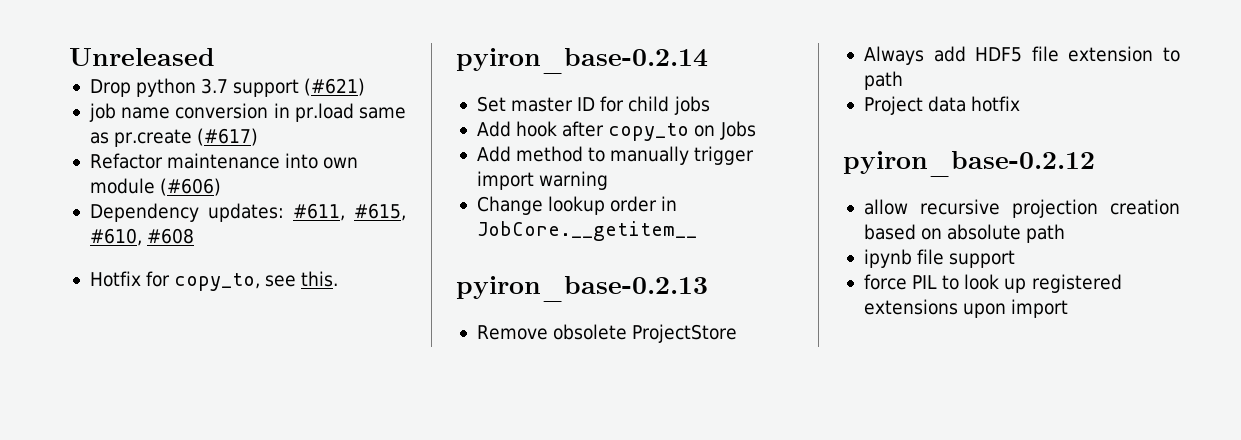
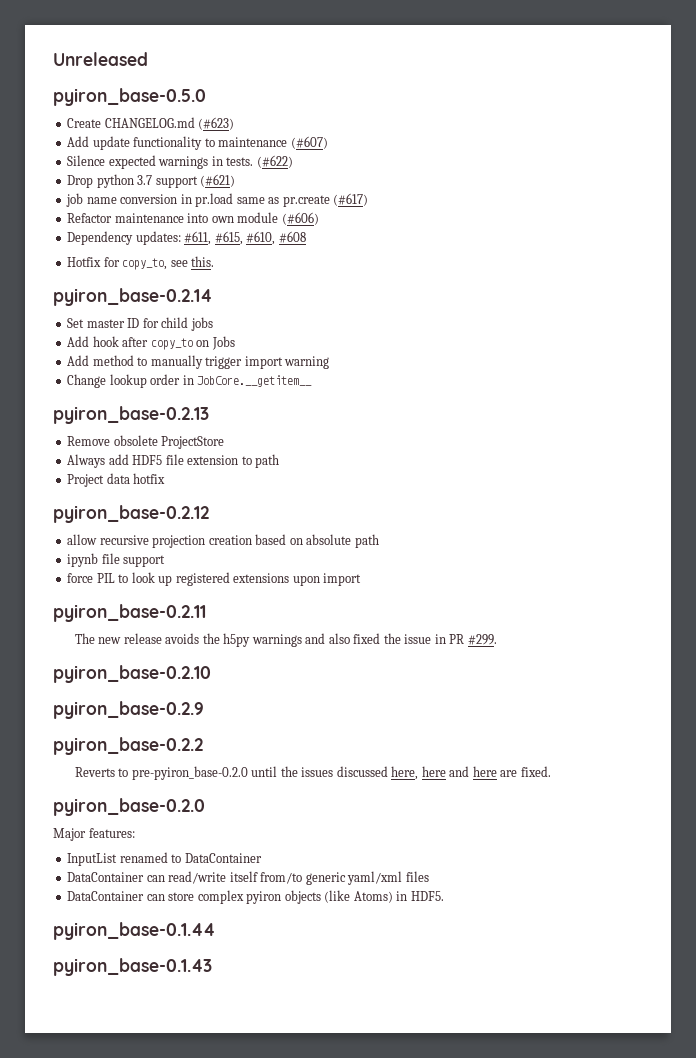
(215, 57) none -> [53,88,206,106] [67,117,235,130] [67,136,328,150] [67,155,293,169] // pyiron_base-0.5.0 // Create CHANGELOG.md (#623) // Add update functionality to maintenance (#607) // Silence expected warnings in tests. (#622)
(1069, 308) none -> [53,604,206,622] [74,633,497,647] [53,665,211,683] [53,701,204,719] [53,737,203,755] [74,766,551,780] [53,798,205,816] [53,828,135,841] [67,852,262,866] [67,871,429,885] [67,890,444,904] [53,922,215,940] [53,958,212,976] // pyiron_base-0.2.11 // The new release avoids the h5py warnings and also fixed the issue in PR #299. // pyiron_base-0.2.10 // pyiron_base-0.2.9 // pyiron_base-0.2.2 // Reverts to pre-pyiron_base-0.2.0 until the issues discussed here, here and here are fixed. // pyiron_base-0.2.0 // Major features: // InputList renamed to DataContainer // DataContainer can read/write itself from/to generic yaml/xml files // DataContainer can store complex pyiron objects (like Atoms) in HDF5. // pyiron_base-0.1.44 // pyiron_base-0.1.43

